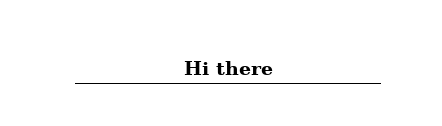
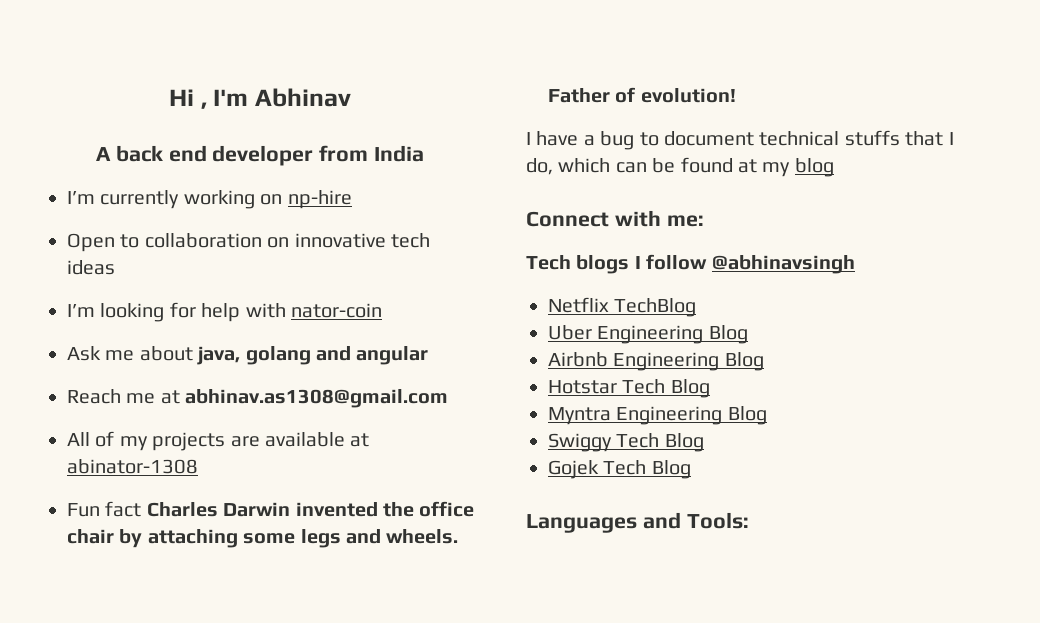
[215,61,273,75] there -> [200,88,352,109] [95,145,425,166] [67,190,352,209] [67,233,430,252] [67,260,115,275] [67,302,382,322] [67,346,429,365] [67,389,449,408] [67,431,370,451] [67,459,198,474] [67,501,475,517] [67,529,459,548] [548,87,736,103] [526,130,954,150] [526,157,834,177] [526,210,704,227] [526,254,855,274] [548,297,697,317] [548,325,748,344] [548,352,764,371] [548,379,710,398] [548,406,767,425] [548,433,704,452] [548,460,691,479] [526,512,749,533] , I'm Abhinav // A back end developer from India // I’m currently working on np-hire // Open to collaboration on innovative tech ideas // I’m looking for help with nator-coin // Ask me about java, golang and angular // Reach me at abhinav.as1308@gmail.com // All of my projects are available at abinator-1308 // Fun fact Charles Darwin invented the office chair by attaching some legs and wheels. Father of evolution! // I have a bug to document technical stuffs that I do, which can be found at my blog // Connect with me: // Tech blogs I follow @abhinavsingh // Netflix TechBlog // Uber Engineering Blog // Airbnb Engineering Blog // Hotstar Tech Blog // Myntra Engineering Blog // Swiggy Tech Blog // Gojek Tech Blog // Languages and Tools:

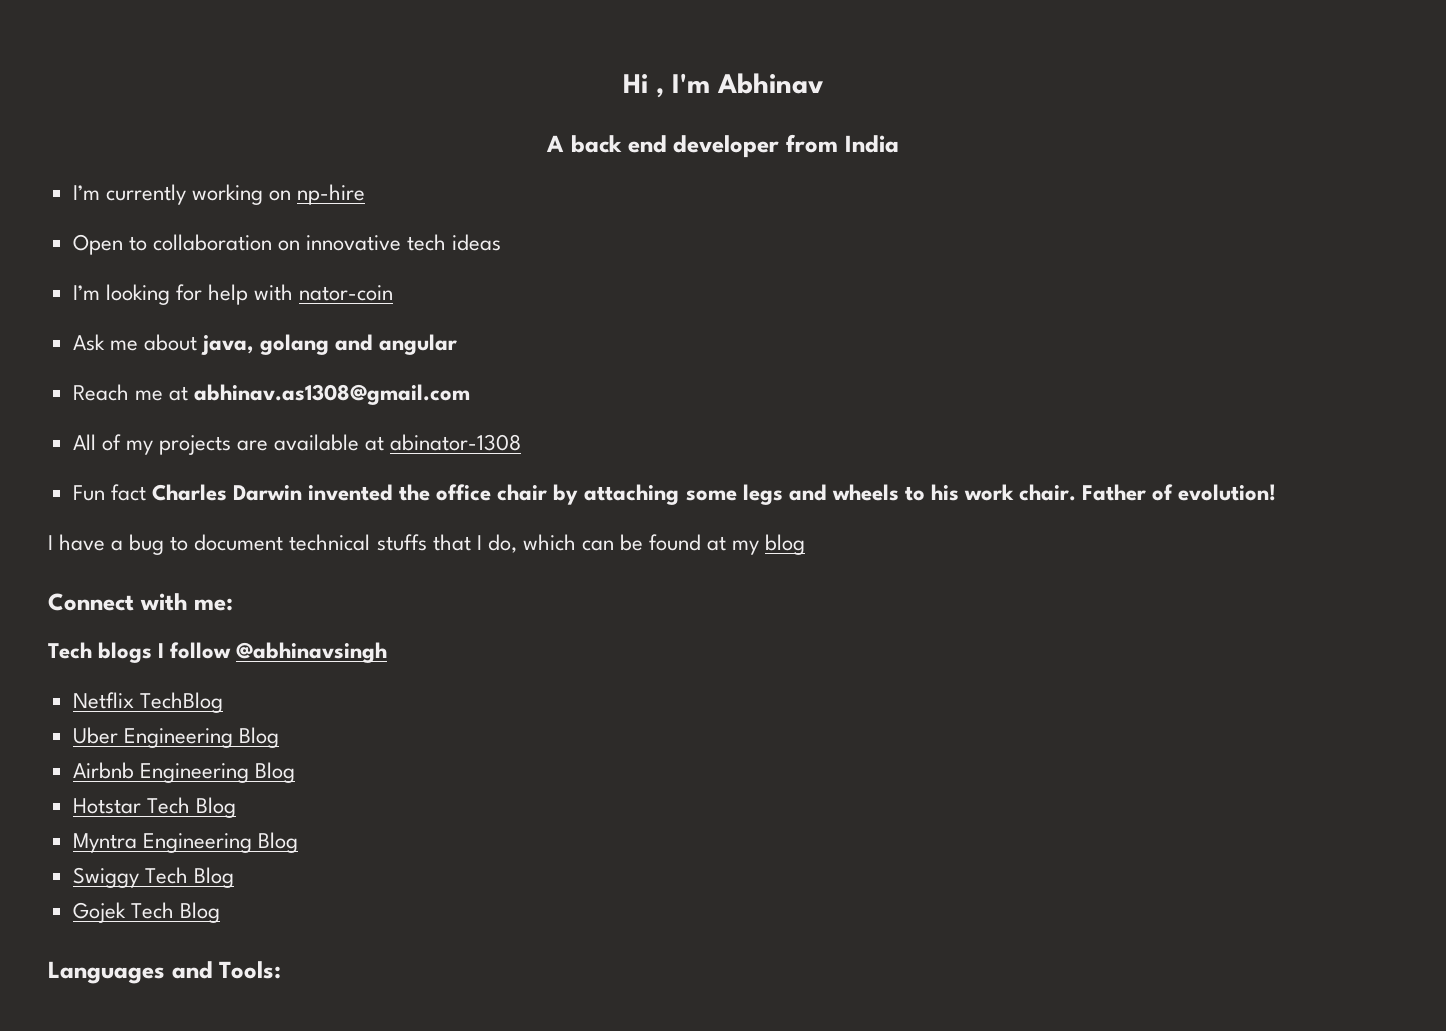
[386,529,459,544] wheels. -> [831,484,1077,501] wheels to his work chair.

